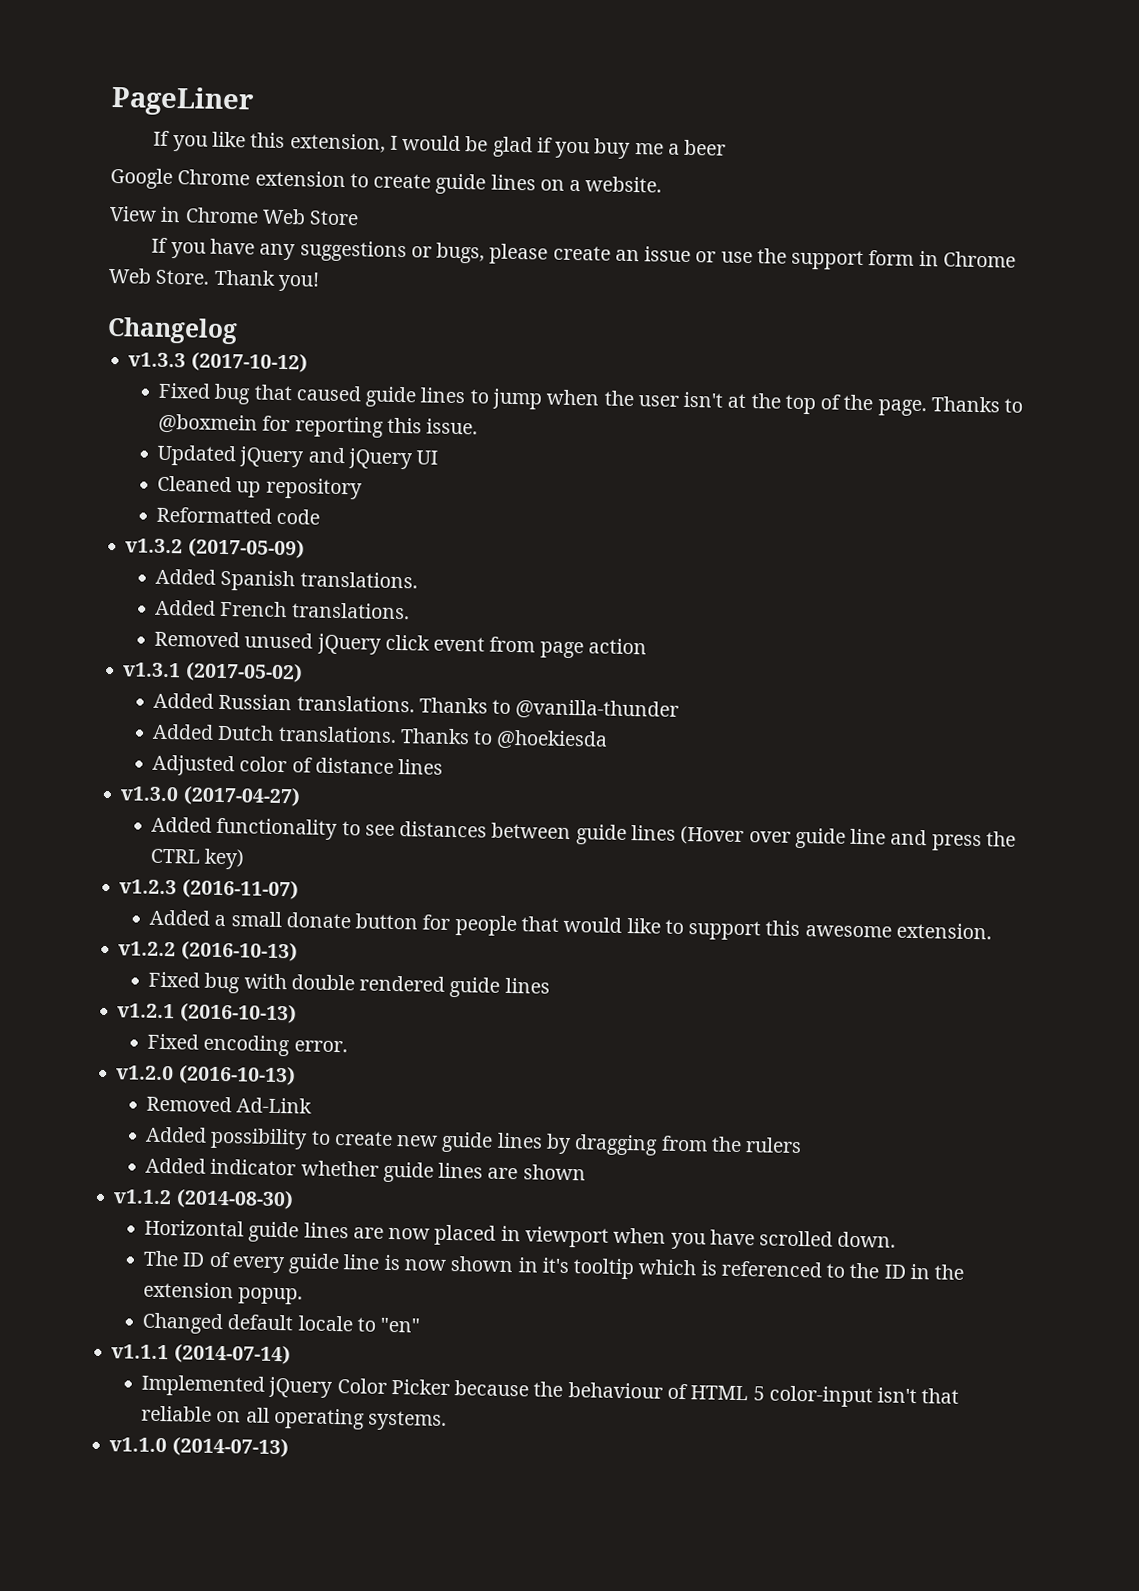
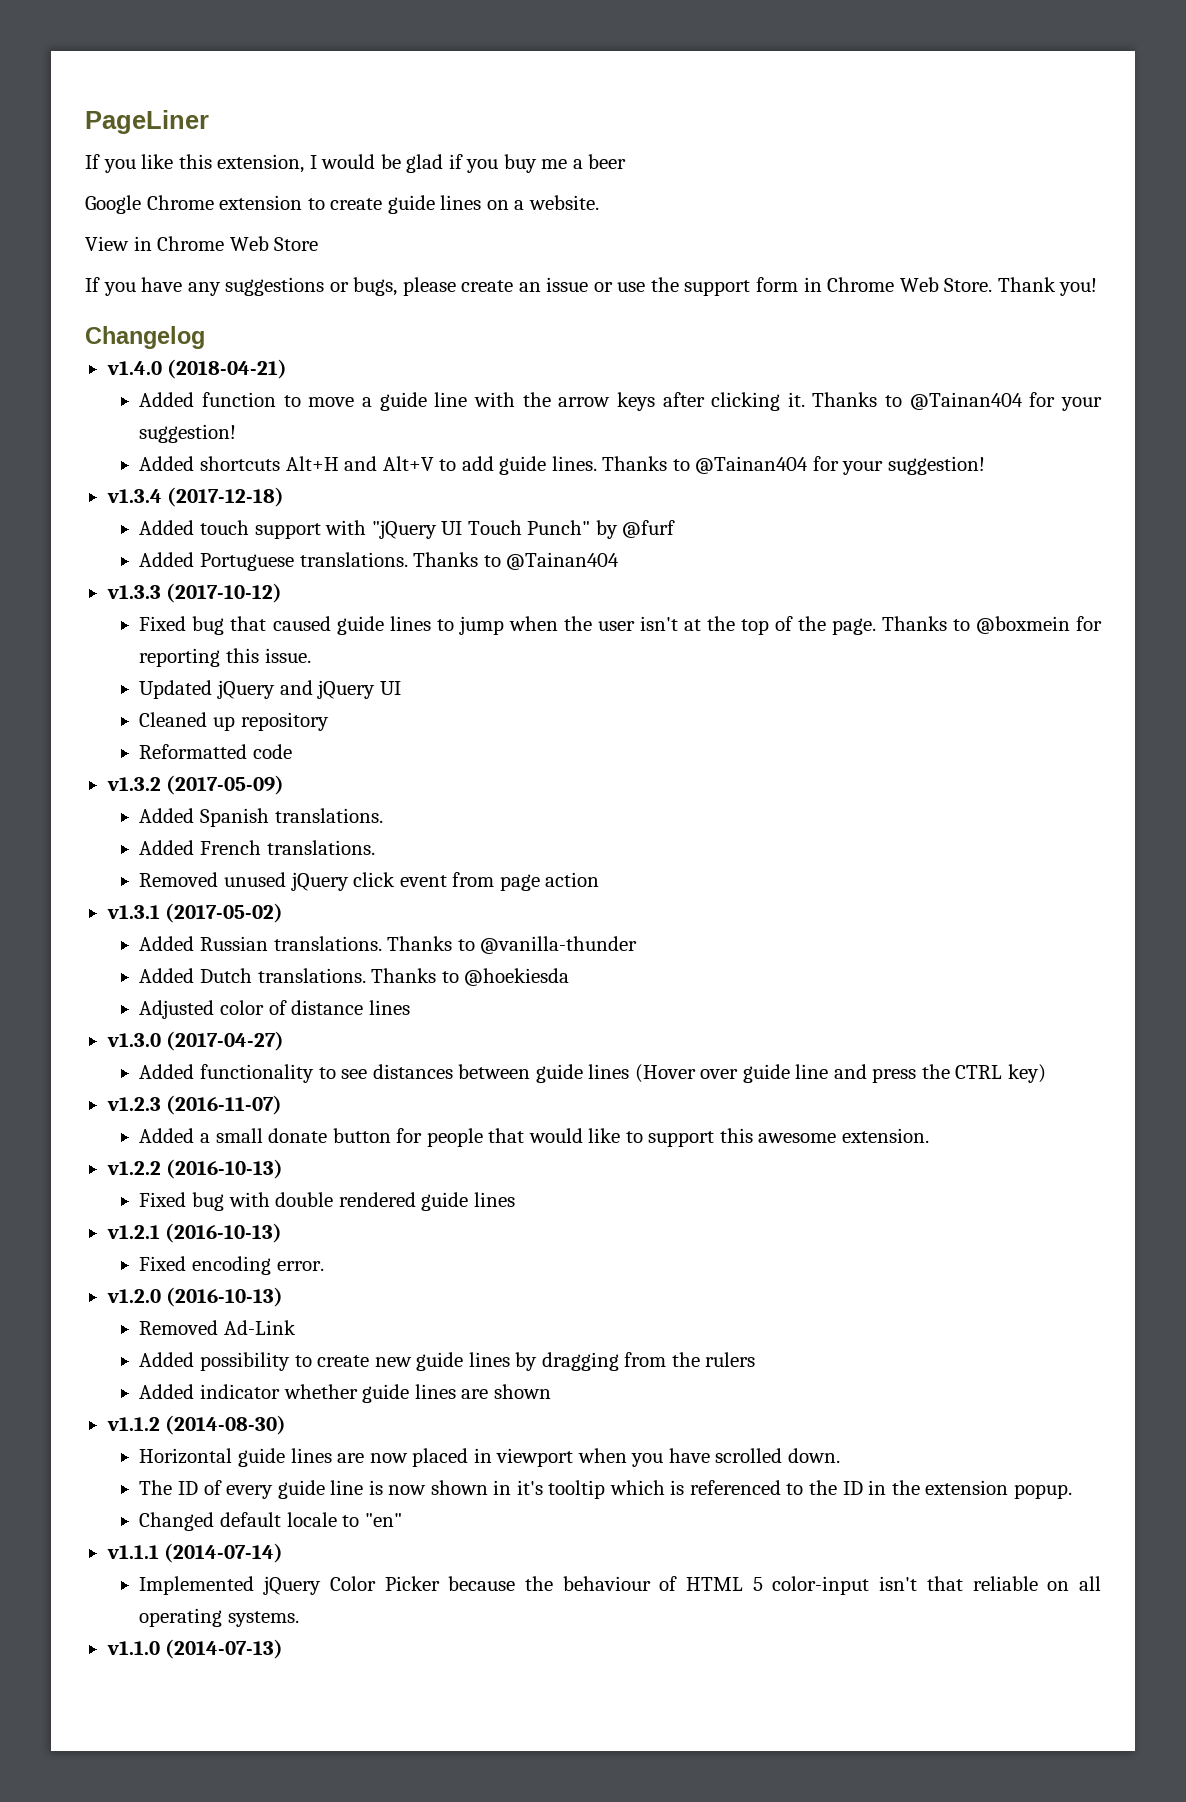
(238, 330) none -> [106,359,288,379] [139,392,1102,411] [139,424,237,443] [139,456,985,475] [106,487,285,507] [139,520,676,539] [139,552,620,571] // v1.4.0 (2018-04-21) // Added function to move a guide line with the arrow keys after clicking it. Thanks to @Tainan404 for your suggestion! // Added shortcuts Alt+H and Alt+V to add guide lines. Thanks to @Tainan404 for your suggestion! // v1.3.4 (2017-12-18) // Added touch support with "jQuery UI Touch Punch" by @furf // Added Portuguese translations. Thanks to @Tainan404

